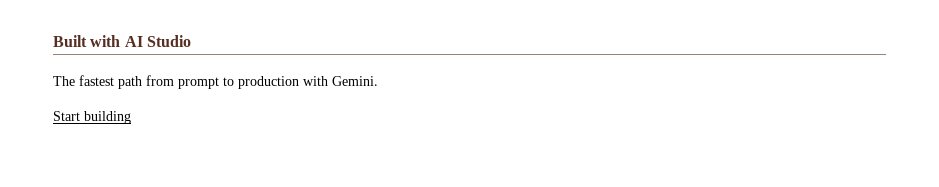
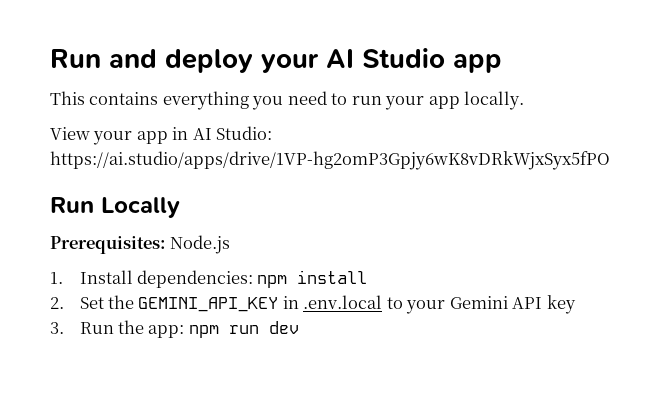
[53,35,191,47] [53,75,378,89] [53,111,131,124] Built with AI Studio // The fastest path from prompt to production with Gemini. // Start building -> [50,48,502,73] [50,91,525,110] [50,126,273,145] [50,151,610,170] [50,197,180,218] [50,235,231,254] [50,270,368,288] [50,295,576,314] [50,320,299,338] Run and deploy your AI Studio app // This contains everything you need to run your app locally. // View your app in AI Studio: https://ai.studio/apps/drive/1VP-hg2omP3Gpjy6wK8vDRkWjxSyx5fPO // Run Locally // Prerequisites: Node.js // 1. Install dependencies: npm install // 2. Set the GEMINI_API_KEY in .env.local to your Gemini API key // 3. Run the app: npm run dev

